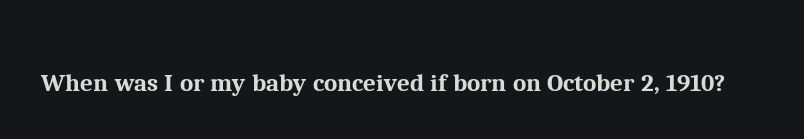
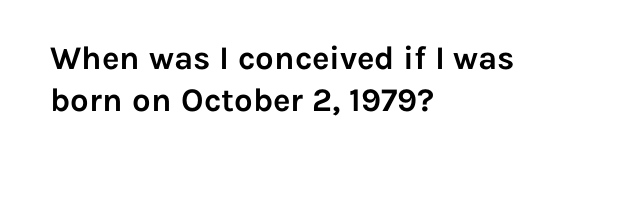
[179,74,450,96] or my baby conceived if -> [237,45,515,70] conceived if I was
[666,74,726,92] 1910? -> [348,89,434,112] 1979?

